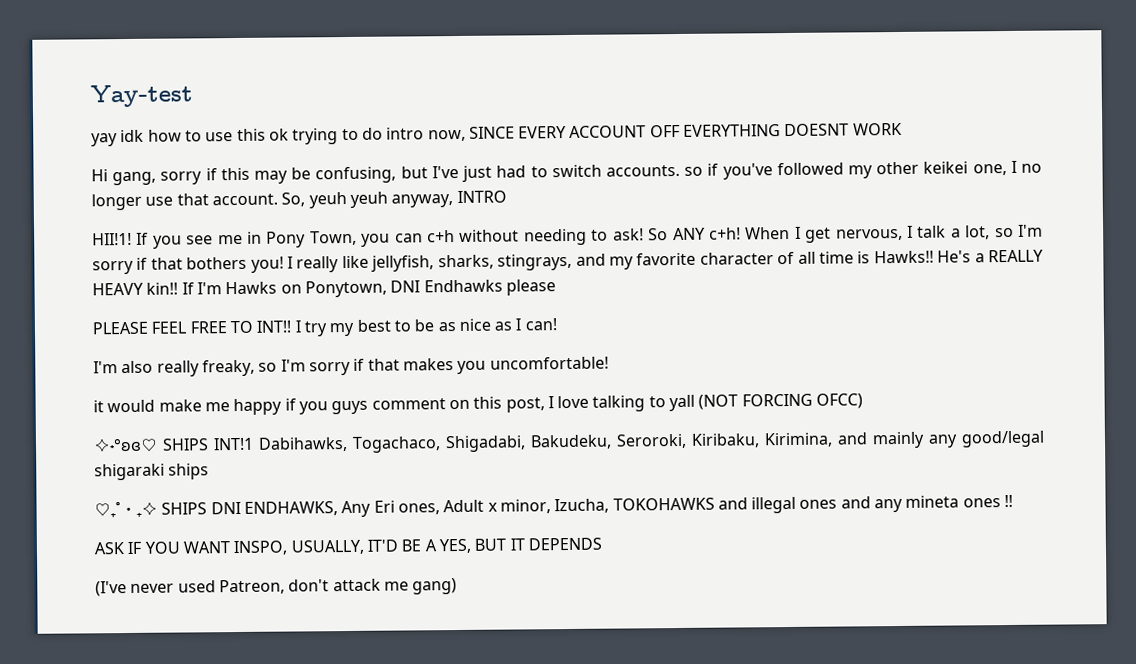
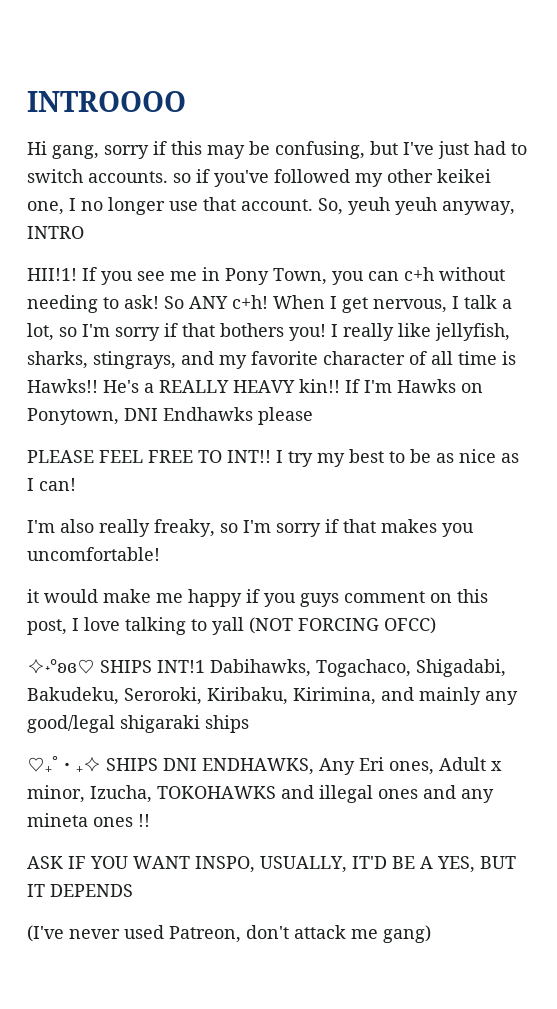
[90,84,193,108] [91,122,902,147] Yay-test // yay idk how to use this ok trying to do intro now, SINCE EVERY ACCOUNT OFF EVERYTHING DOESNT WORK -> [27,91,186,112] INTROOOO

